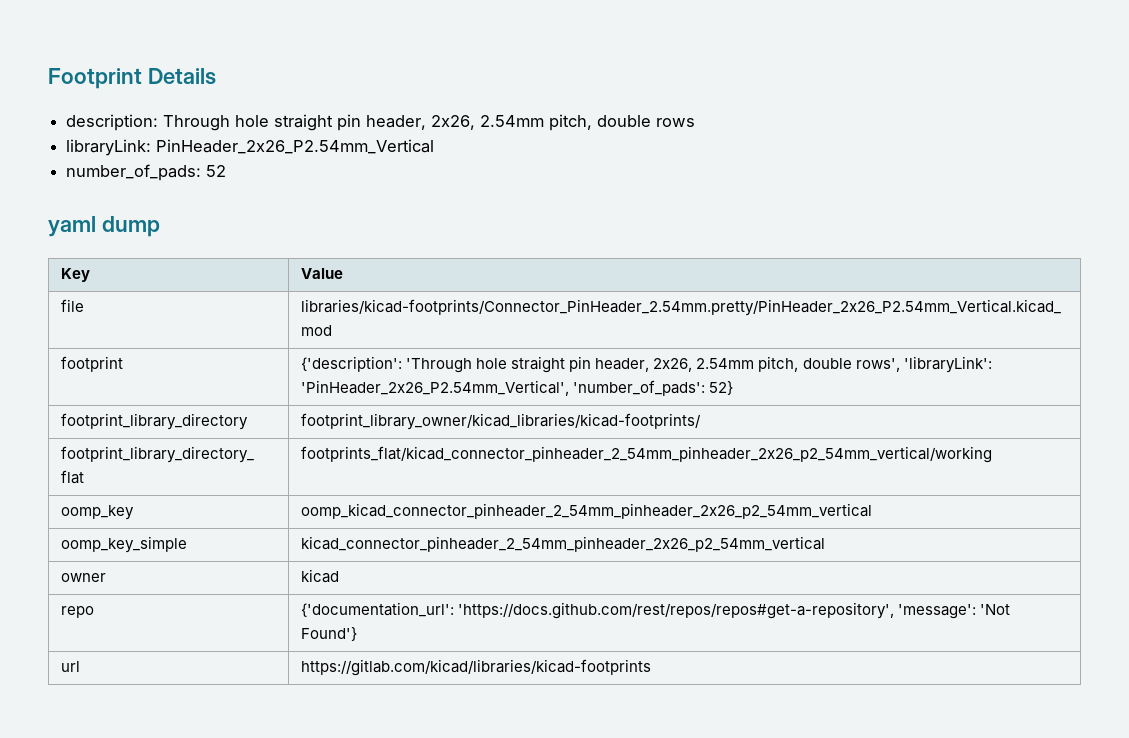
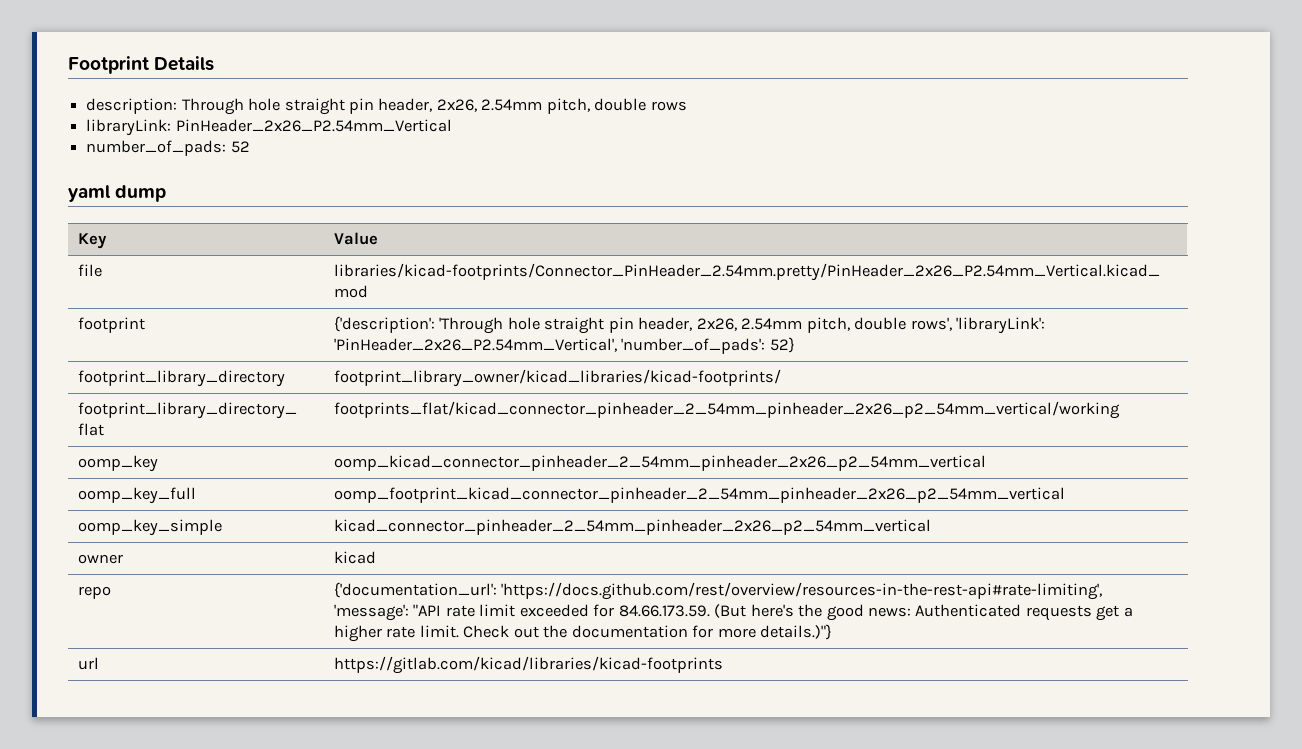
(873, 511) none -> [77,487,196,504] [333,487,1065,503] // oomp_key_full | oomp_footprint_kicad_connector_pinheader_2_54mm_pinheader_2x26_p2_54mm_vertical
[458,602,1011,619] [301,627,358,641] 'https://docs.github.com/rest/repos/repos#get-a-repository', 'message': 'Not Found'} -> [501,582,1103,600] [333,604,1133,621] [333,624,833,642] 'https://docs.github.com/rest/overview/resources-in-the-rest-api#rate-limiting', 'message': "API rate limit exceeded for 84.66.173.59. (But here's the good news: Authenticated requests get a higher rate limit. Check out the documentation for more details.)"}

